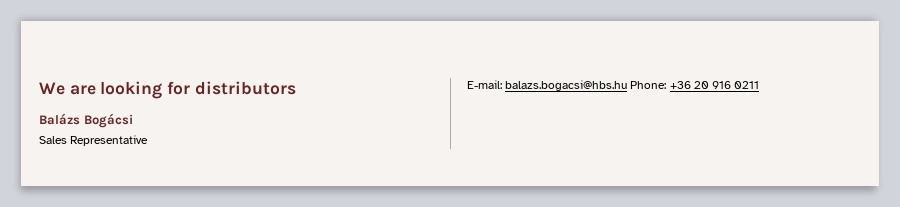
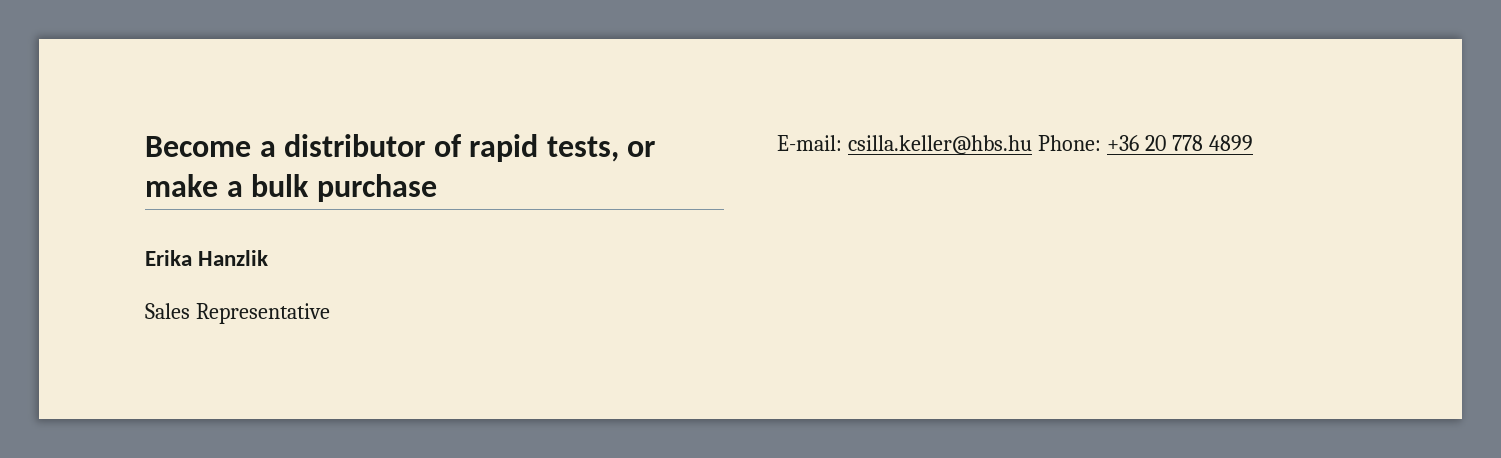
[39,81,296,99] [39,113,133,128] We are looking for distributors // Balázs Bogácsi -> [145,134,656,162] [145,174,437,202] [145,250,269,266] Become a distributor of rapid tests, or make a bulk purchase // Erika Hanzlik
[505,80,628,91] balazs.bogacsi@hbs.hu -> [847,135,1032,155] csilla.keller@hbs.hu
[712,81,760,89] 916 0211 -> [1171,135,1253,151] 778 4899

